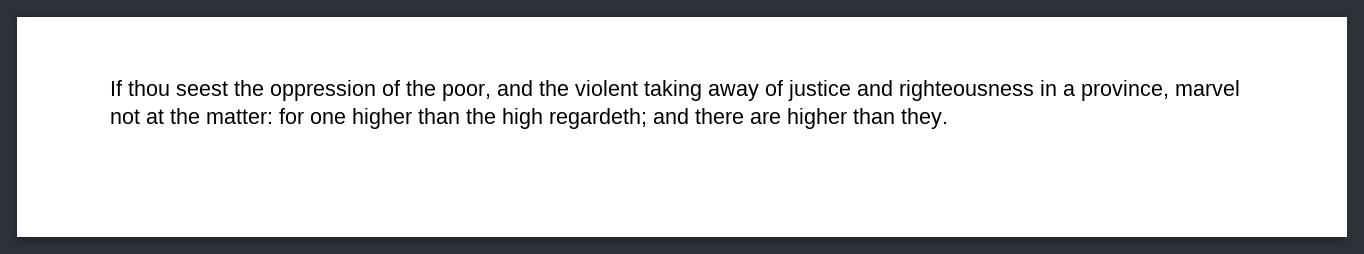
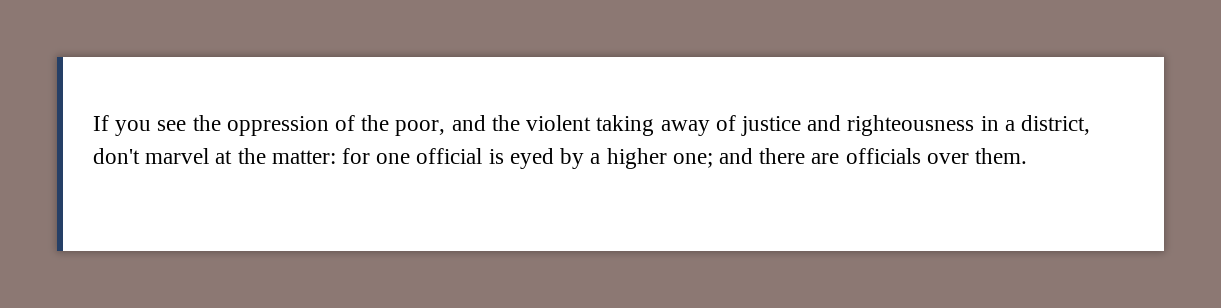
[128,80,228,96] thou seest -> [115,120,187,136] you see
[1081,80,1240,101] [110,109,140,124] province, marvel not -> [1020,115,1090,135] [93,148,210,164] district, don't marvel
[352,108,948,129] higher than the high regardeth; and there are higher than they. -> [416,148,1027,169] official is eyed by a higher one; and there are officials over them.

